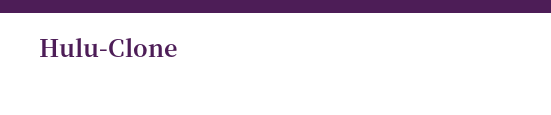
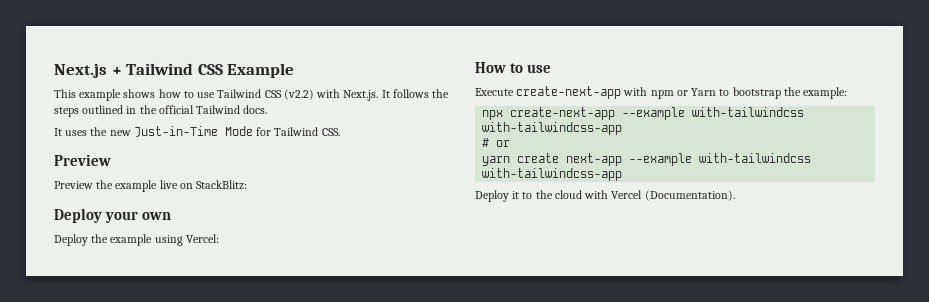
[39,38,177,57] Hulu-Clone -> [54,63,295,78] [54,89,450,101] [54,105,268,117] [54,126,340,137] [54,154,111,166] [54,180,248,192] [54,208,172,223] [54,234,219,246] [475,62,552,73] [475,86,848,99] [482,107,805,120] [482,122,623,135] [482,138,511,147] [482,153,812,166] [482,168,623,181] [475,190,735,202] Next.js + Tailwind CSS Example // This example shows how to use Tailwind CSS (v2.2) with Next.js. It follows the steps outlined in the official Tailwind docs. // It uses the new Just-in-Time Mode for Tailwind CSS. // Preview // Preview the example live on StackBlitz: // Deploy your own // Deploy the example using Vercel: // How to use // Execute create-next-app with npm or Yarn to bootstrap the example: // npx create-next-app --example with-tailwindcss with-tailwindcss-app // # or // yarn create next-app --example with-tailwindcss with-tailwindcss-app // Deploy it to the cloud with Vercel (Documentation).

